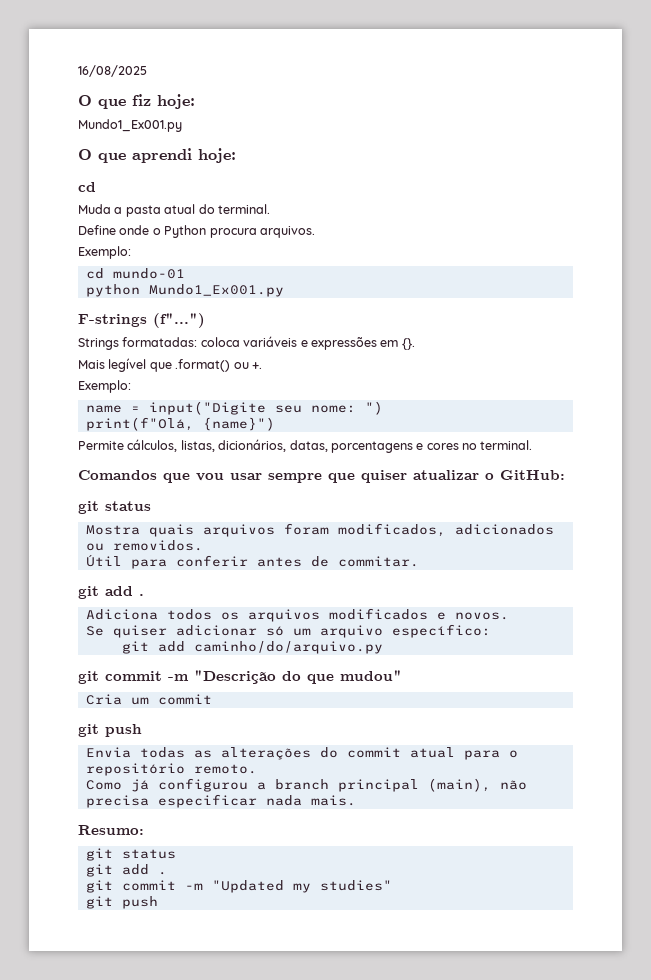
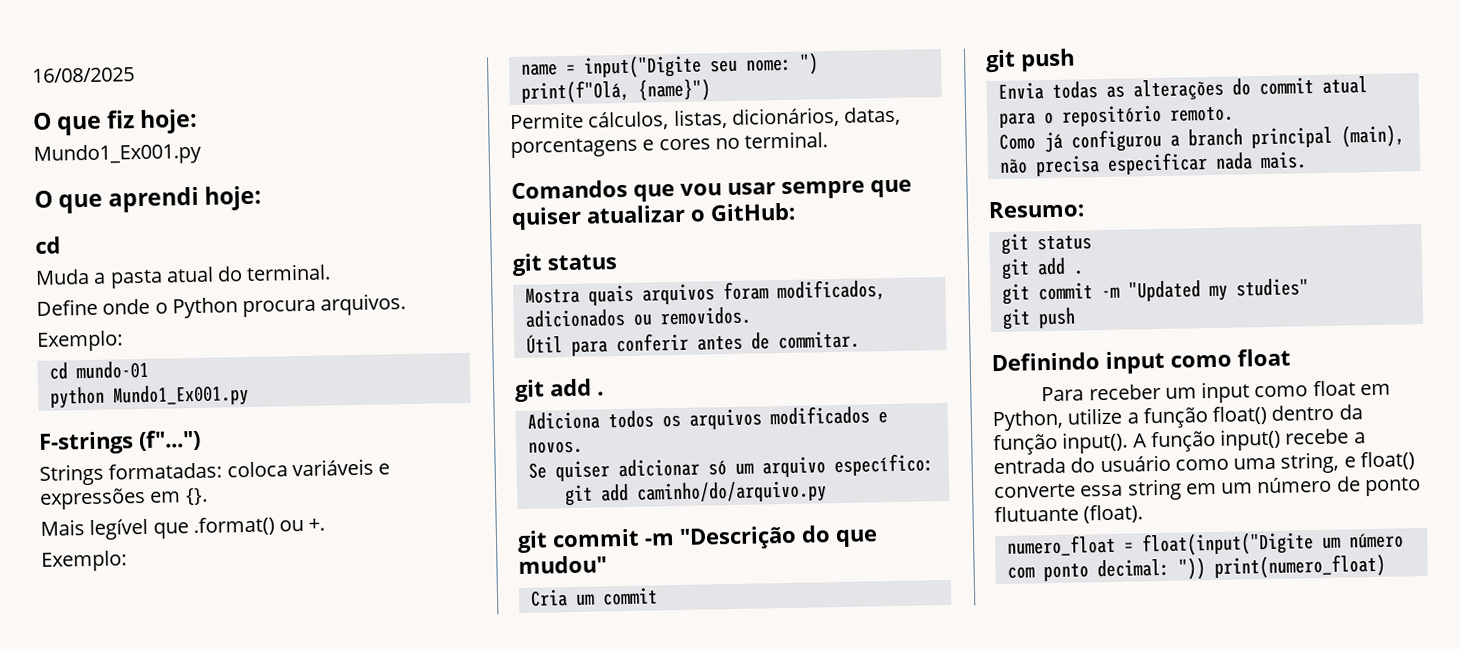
(158, 902) none -> [991,348,1291,374] [1041,380,1391,404] [992,404,1363,432] [993,428,1366,456] [993,451,1415,475] [994,476,1421,501] [994,504,1144,524] [1006,531,1404,557] [1006,553,1386,582] // Definindo input como float // Para receber um input como float em Python, utilize a função float() dentro da função input(). A função input() recebe a entrada do usuário como uma string, e float() converte essa string em um número de ponto flutuante (float). // numero_float = float(input("Digite um número com ponto decimal: ")) print(numero_float)

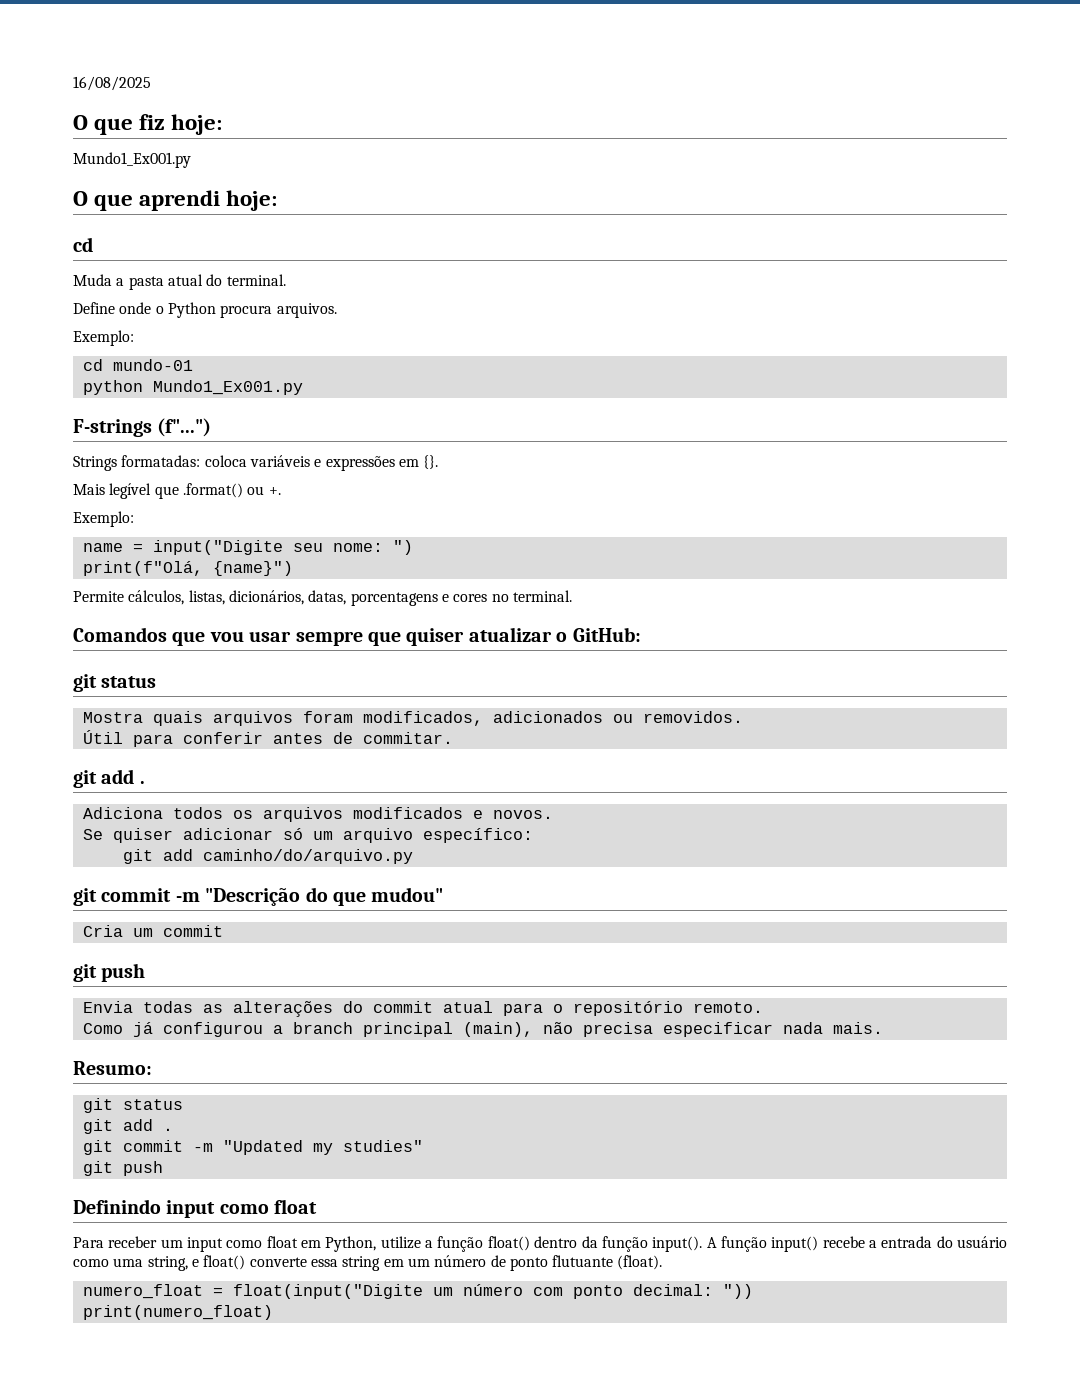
(1206, 568) none -> (753, 1291) //

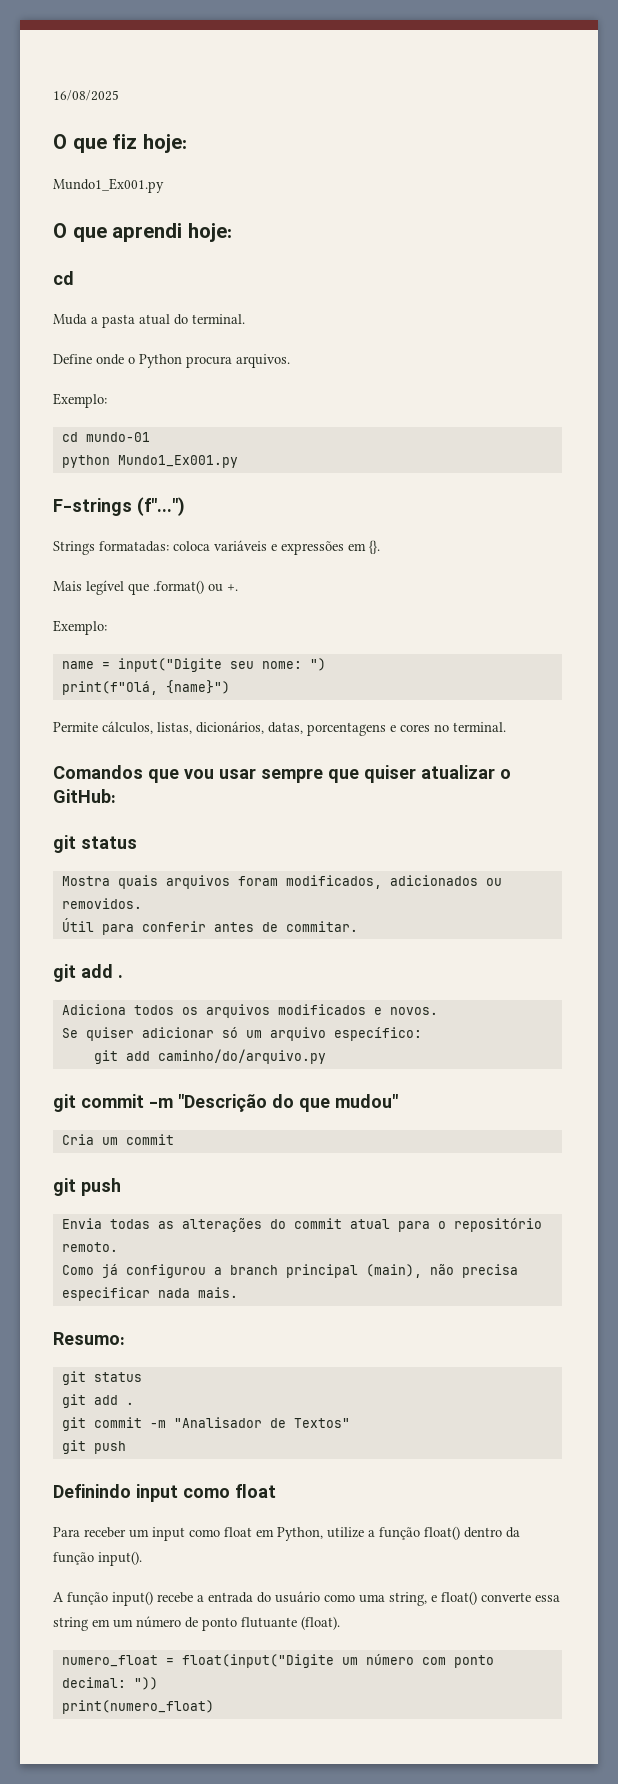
[222,1140,423,1155] "Updated my studies" -> [173,1417,350,1428] "Analisador de Textos"
(703, 1244) none -> (142, 1558) //

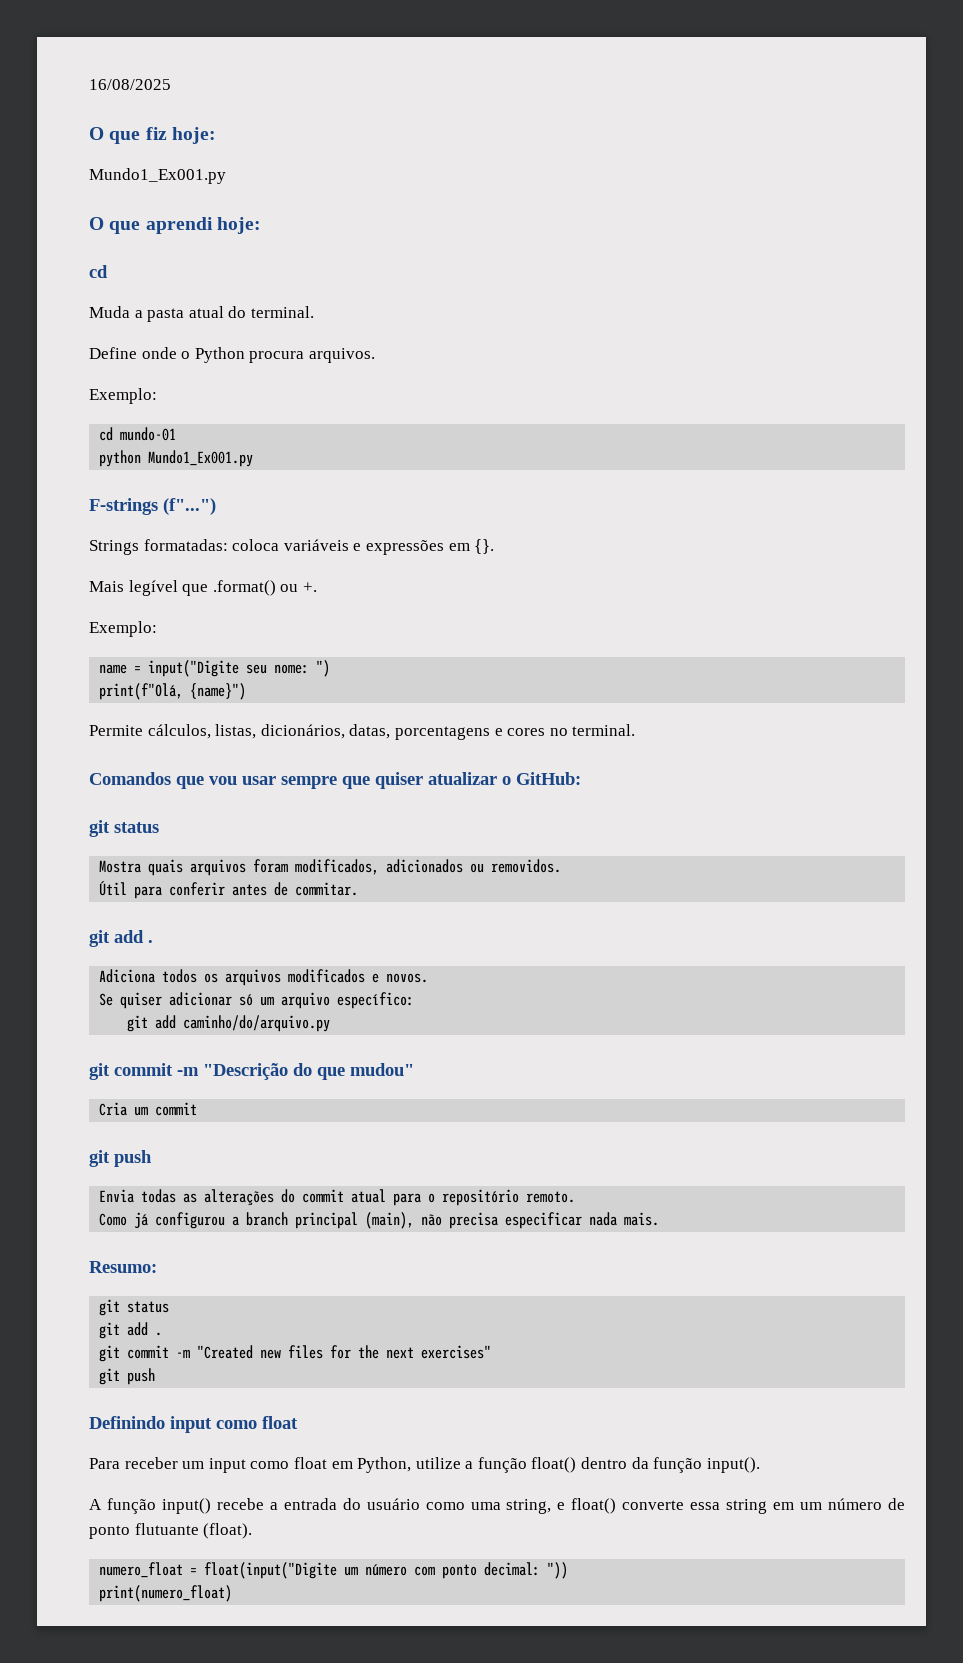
[173,1417,350,1428] "Analisador de Textos" -> [197,1345,492,1359] "Created new files for the next exercises"

